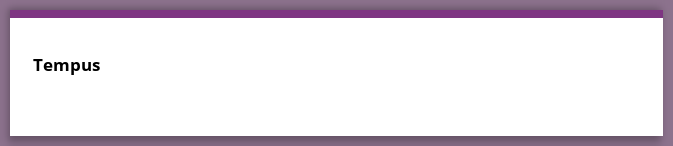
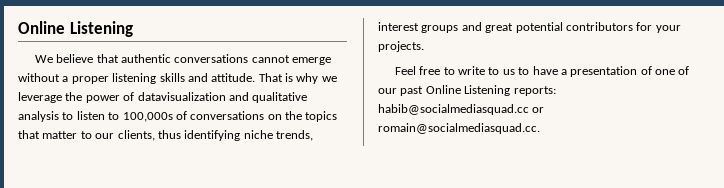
[33,59,100,75] Tempus -> [18,21,133,37] [34,54,332,65] [18,73,337,84] [18,92,308,103] [18,111,338,122] [18,130,313,141] [378,22,681,33] [378,41,424,52] [394,66,690,77] [378,85,556,96] [378,104,545,115] [378,123,540,134] Online Listening // We believe that authentic conversations cannot emerge without a proper listening skills and attitude. That is why we leverage the power of datavisualization and qualitative analysis to listen to 100,000s of conversations on the topics that matter to our clients, thus identifying niche trends, interest groups and great potential contributors for your projects. // Feel free to write to us to have a presentation of one of our past Online Listening reports: habib@socialmediasquad.cc or romain@socialmediasquad.cc.

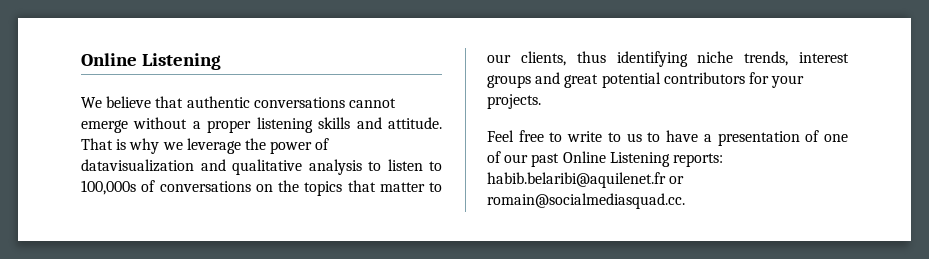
[378,104,529,115] habib@socialmediasquad.cc -> [487,172,666,188] habib.belaribi@aquilenet.fr

